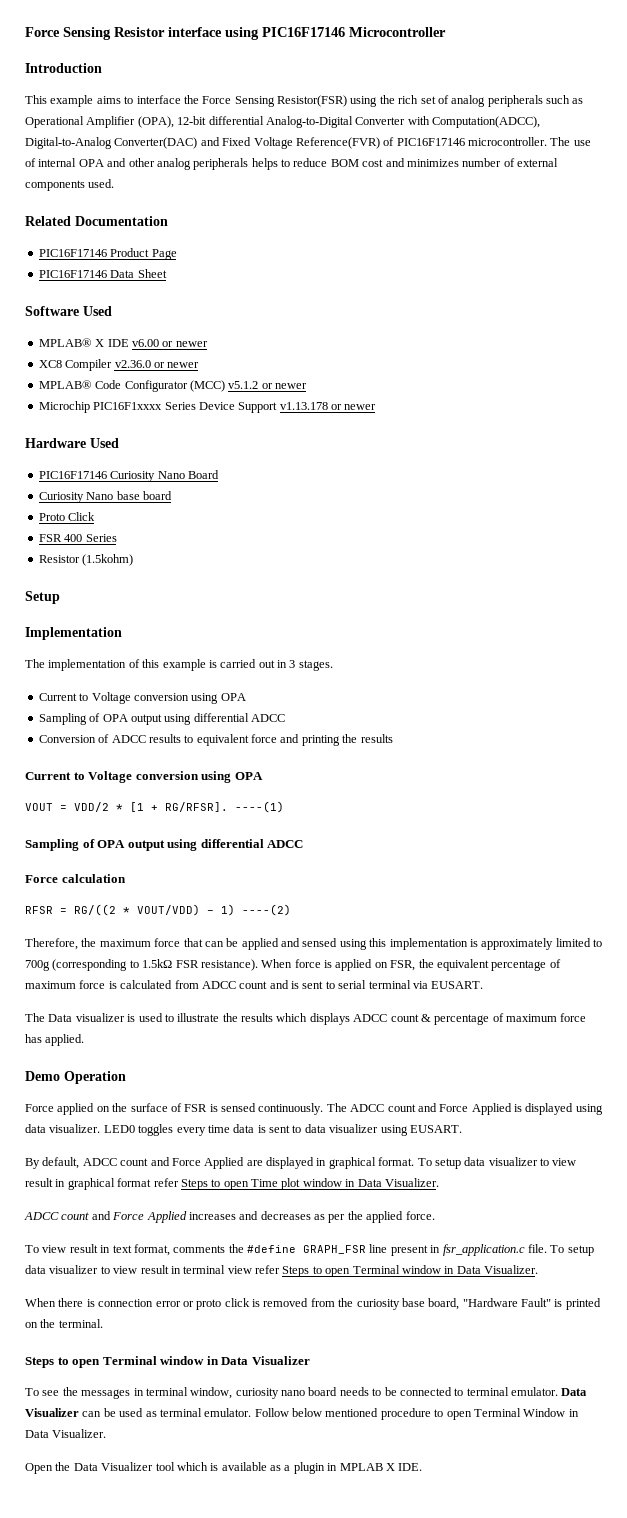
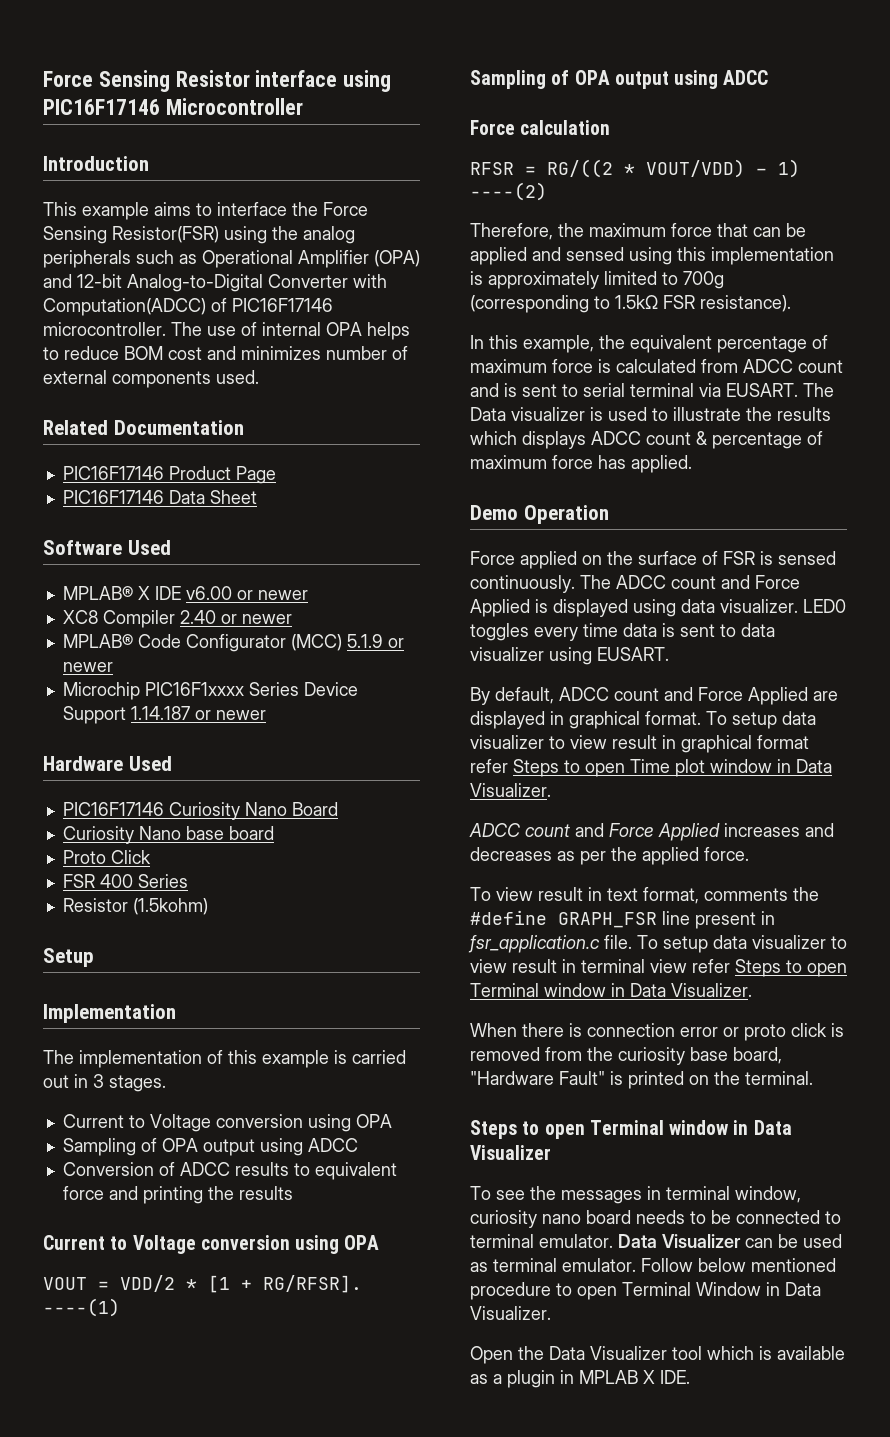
[398,95,449,104] rich set of -> (298, 233) none
[137,116,540,128] [25,137,380,149] (OPA), 12-bit differential Analog-to-Digital Converter with Computation(ADCC), Digital-to-Analog Converter(DAC) and Fixed Voltage Reference(FVR) -> [374,250,420,267] [43,274,387,292] [43,298,206,316] (OPA) and 12-bit Analog-to-Digital Converter with Computation(ADCC)
[107,158,249,170] and other analog peripherals -> (362, 329) none
[114,360,151,368] v2.36.0 -> [179,610,216,624] 2.40
[228,381,259,389] v5.1.2 -> [346,634,383,648] 5.1.9
[279,402,328,410] v1.13.178 -> [130,706,190,720] 1.14.187
[193,713,249,722] differential -> (303, 1147) none
[200,839,264,848] differential -> (719, 79) none
[261,959,416,971] When force is applied on FSR, -> [470,335,594,353] // In this example,
(484, 985) // -> (798, 390) none

